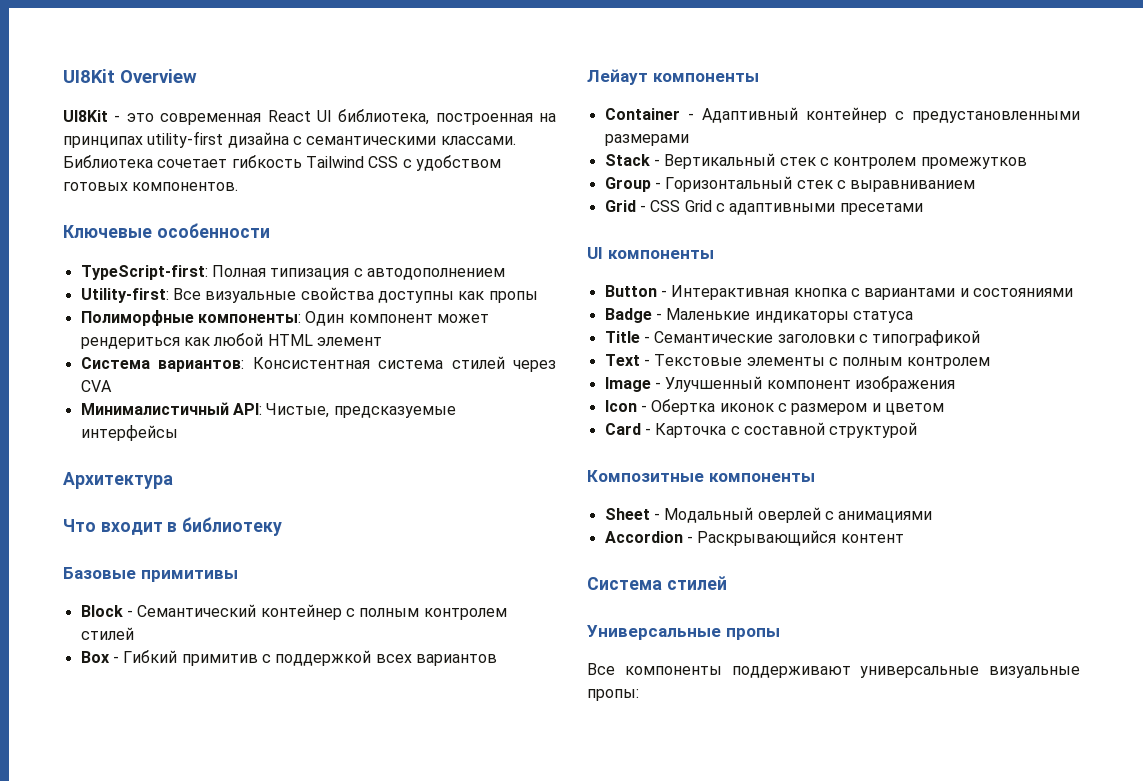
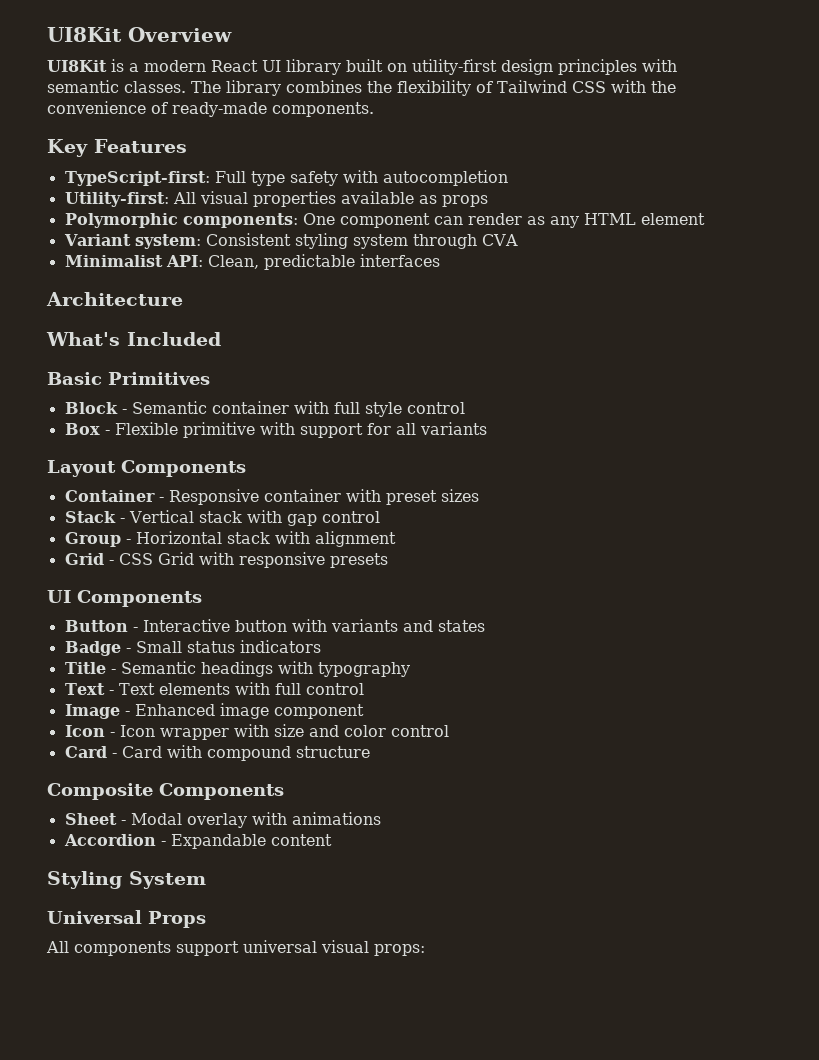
[114,109,556,125] [63,131,516,148] [63,155,501,171] [63,182,239,191] [63,223,270,238] [80,265,505,280] [80,287,538,303] [80,310,489,326] [80,333,382,349] [80,356,556,372] [80,380,112,392] [80,402,456,418] [80,425,178,441] [63,472,173,489] [63,517,283,536] [63,567,238,582] [80,604,507,620] [80,627,134,640] [80,650,497,666] [587,69,759,85] [604,107,1080,123] [604,134,689,146] [604,153,1027,169] [604,176,976,192] - это современная React UI библиотека, построенная на принципах utility-first дизайна с семантическими классами. Библиотека сочетает гибкость Tailwind CSS с удобством готовых компонентов. // Ключевые особенности // TypeScript-first: Полная типизация с автодополнением // Utility-first: Все визуальные свойства доступны как пропы // Полиморфные компоненты: Один компонент может рендериться как любой HTML элемент // Система вариантов: Консистентная система стилей через CVA // Минималистичный API: Чистые, предсказуемые интерфейсы // Архитектура // Что входит в библиотеку // Базовые примитивы // Block - Семантический контейнер с полным контролем стилей // Box - Гибкий примитив с поддержкой всех вариантов // Лейаут компоненты // Container - Адаптивный контейнер с предустановленными размерами // Stack - Вертикальный стек с контролем промежутков // Group - Горизонтальный стек с выравниванием -> [111,59,677,75] [47,80,676,96] [47,101,374,117] [47,139,187,157] [64,170,508,186] [64,191,488,207] [64,213,705,228] [63,233,518,249] [64,254,440,270] [46,292,183,306] [46,332,221,346] [47,372,210,385] [64,401,465,417] [64,422,487,438] [47,460,246,477] [64,489,479,505] [64,510,380,526] [64,531,396,547] is a modern React UI library built on utility-first design principles with semantic classes. The library combines the flexibility of Tailwind CSS with the convenience of ready-made components. // Key Features // TypeScript-first: Full type safety with autocompletion // Utility-first: All visual properties available as props // Polymorphic components: One component can render as any HTML element // Variant system: Consistent styling system through CVA // Minimalist API: Clean, predictable interfaces // Architecture // What's Included // Basic Primitives // Block - Semantic container with full style control // Box - Flexible primitive with support for all variants // Layout Components // Container - Responsive container with preset sizes // Stack - Vertical stack with gap control // Group - Horizontal stack with alignment
[715,203,923,215] [587,247,714,259] с адаптивными пресетами // UI компоненты -> [198,552,388,568] [47,590,202,607] with responsive presets // UI Components
[671,285,1073,300] Интерактивная кнопка с вариантами и состояниями -> [142,619,485,632] Interactive button with variants and states
[666,308,913,323] Маленькие индикаторы статуса -> [135,640,321,653] Small status indicators
[654,330,981,346] [604,354,990,369] Семантические заголовки с типографикой // Text - Текстовые элементы с полным контролем -> [120,661,410,677] [64,682,364,695] Semantic headings with typography // Text - Text elements with full control
[665,376,955,392] Улучшенный компонент изображения -> [134,703,364,719] Enhanced image component
[651,399,944,415] [604,422,918,438] [587,470,815,482] [604,507,933,523] [604,530,904,546] [587,576,727,590] [587,625,780,640] [587,663,1080,678] [587,689,639,701] Обертка иконок с размером и цветом // Card - Карточка с составной структурой // Композитные компоненты // Sheet - Модальный оверлей с анимациями // Accordion - Раскрывающийся контент // Система стилей // Универсальные пропы // Все компоненты поддерживают универсальные визуальные пропы: -> [119,724,449,740] [64,745,370,761] [47,783,284,800] [64,812,381,828] [63,834,332,849] [47,871,206,889] [47,910,206,928] [46,940,425,956] Icon wrapper with size and color control // Card - Card with compound structure // Composite Components // Sheet - Modal overlay with animations // Accordion - Expandable content // Styling System // Universal Props // All components support universal visual props:

